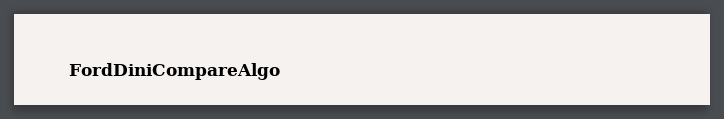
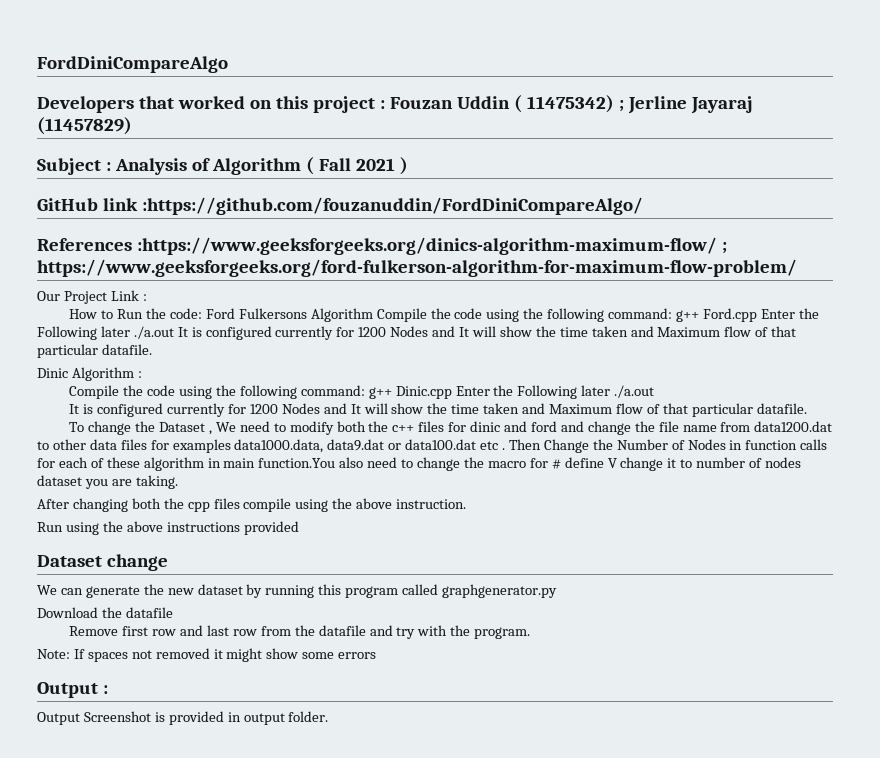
(280, 71) none -> [37,95,753,114] [37,117,132,135] [37,157,408,175] [37,197,643,215] [37,237,727,255] [37,259,797,277] [37,290,147,304] [69,308,819,322] [37,326,797,340] [37,344,152,358] [37,367,142,381] [69,385,655,399] [69,403,807,417] [69,421,833,435] [37,439,828,453] [37,457,802,471] [37,475,178,489] [37,498,467,512] [37,521,299,535] [37,554,168,571] [37,584,558,598] [37,607,173,618] [69,625,531,639] [37,648,377,662] [37,682,108,698] [37,711,329,725] // Developers that worked on this project : Fouzan Uddin ( 11475342) ; Jerline Jayaraj (11457829) // Subject : Analysis of Algorithm ( Fall 2021 ) // GitHub link :https://github.com/fouzanuddin/FordDiniCompareAlgo/ // References :https://www.geeksforgeeks.org/dinics-algorithm-maximum-flow/ ; https://www.geeksforgeeks.org/ford-fulkerson-algorithm-for-maximum-flow-problem/ // Our Project Link : // How to Run the code: Ford Fulkersons Algorithm Compile the code using the following command: g++ Ford.cpp Enter the Following later ./a.out It is configured currently for 1200 Nodes and It will show the time taken and Maximum flow of that particular datafile. // Dinic Algorithm : // Compile the code using the following command: g++ Dinic.cpp Enter the Following later ./a.out // It is configured currently for 1200 Nodes and It will show the time taken and Maximum flow of that particular datafile. // To change the Dataset , We need to modify both the c++ files for dinic and ford and change the file name from data1200.dat to other data files for examples data1000.data, data9.dat or data100.dat etc . Then Change the Number of Nodes in function calls for each of these algorithm in main function.You also need to change the macro for # define V change it to number of nodes dataset you are taking. // After changing both the cpp files compile using the above instruction. // Run using the above instructions provided // Dataset change // We can generate the new dataset by running this program called graphgenerator.py // Download the datafile // Remove first row and last row from the datafile and try with the program. // Note: If spaces not removed it might show some errors // Output : // Output Screenshot is provided in output folder.

